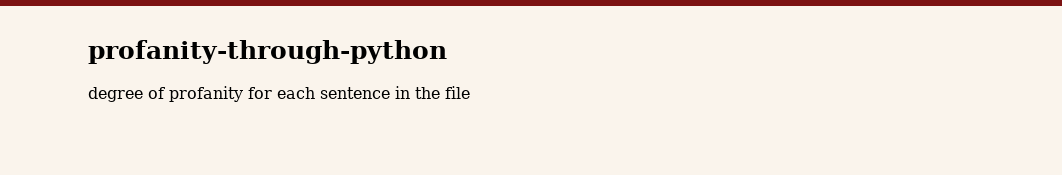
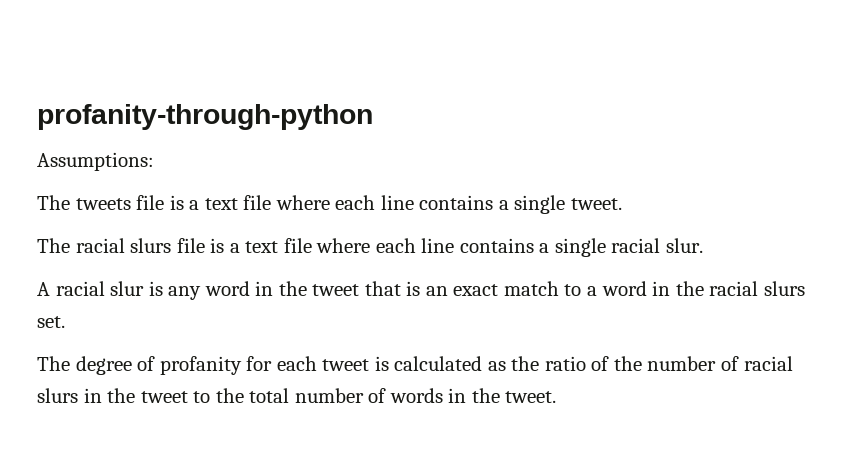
(447, 52) none -> [37,152,154,171] [37,195,622,214] [37,238,704,257] [37,281,805,300] [37,316,65,328] [37,356,70,371] Assumptions: // The tweets file is a text file where each line contains a single tweet. // The racial slurs file is a text file where each line contains a single racial slur. // A racial slur is any word in the tweet that is an exact match to a word in the racial slurs set. // The
[320,86,470,99] sentence in the file -> [322,356,793,371] [37,388,557,403] tweet is calculated as the ratio of the number of racial slurs in the tweet to the total number of words in the tweet.

